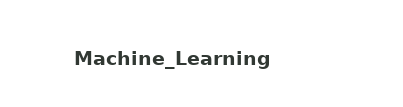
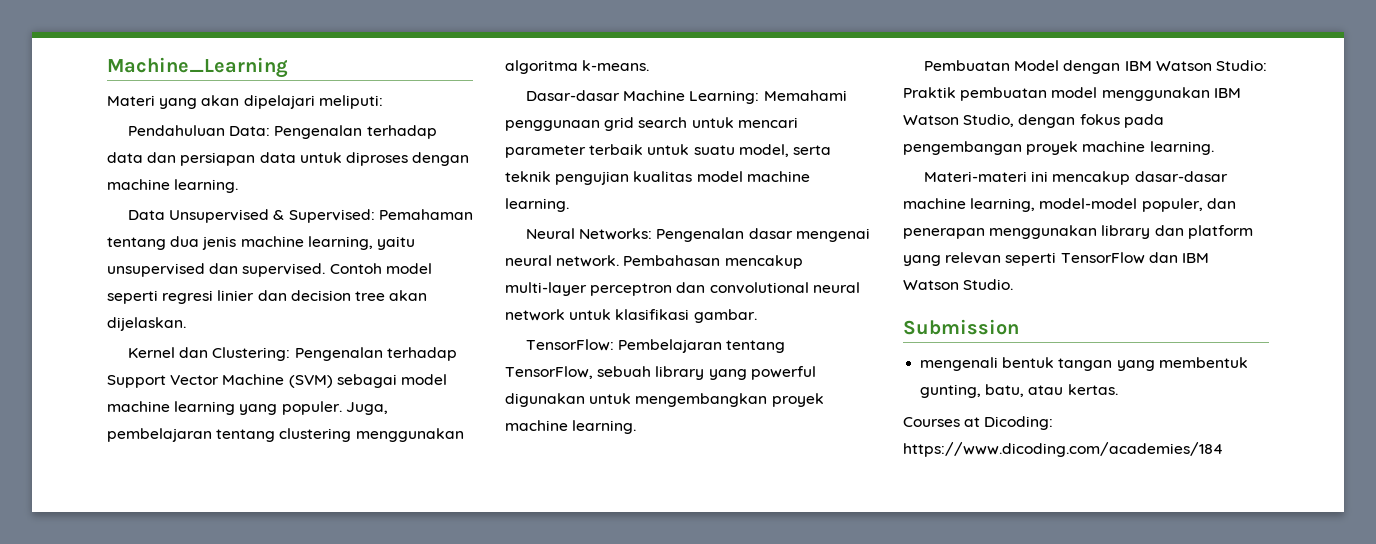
(271, 60) none -> [107,95,383,109] [128,125,437,139] [107,152,470,166] [107,179,239,193] [128,209,473,223] [107,236,415,250] [107,263,432,277] [107,290,428,304] [107,317,186,331] [128,347,457,361] [107,374,447,388] [107,401,388,415] [107,428,464,442] [505,60,650,74] [526,90,847,104] [505,117,798,131] [505,144,831,158] [505,171,810,185] [505,198,569,212] [526,228,870,242] [505,255,803,269] [505,282,860,296] [505,309,757,323] [526,339,786,353] [505,366,816,380] [505,393,824,407] [505,420,637,434] [924,60,1268,74] [903,87,1241,101] [903,114,1164,128] [903,141,1214,155] [924,171,1228,185] [903,198,1236,212] [903,225,1253,239] [903,252,1209,266] [903,279,1014,290] [903,319,1019,335] [920,357,1248,371] [920,384,1118,398] [903,416,1054,430] [903,442,1223,457] // Materi yang akan dipelajari meliputi: // Pendahuluan Data: Pengenalan terhadap data dan persiapan data untuk diproses dengan machine learning. // Data Unsupervised & Supervised: Pemahaman tentang dua jenis machine learning, yaitu unsupervised dan supervised. Contoh model seperti regresi linier dan decision tree akan dijelaskan. // Kernel dan Clustering: Pengenalan terhadap Support Vector Machine (SVM) sebagai model machine learning yang populer. Juga, pembelajaran tentang clustering menggunakan algoritma k-means. // Dasar-dasar Machine Learning: Memahami penggunaan grid search untuk mencari parameter terbaik untuk suatu model, serta teknik pengujian kualitas model machine learning. // Neural Networks: Pengenalan dasar mengenai neural network. Pembahasan mencakup multi-layer perceptron dan convolutional neural network untuk klasifikasi gambar. // TensorFlow: Pembelajaran tentang TensorFlow, sebuah library yang powerful digunakan untuk mengembangkan proyek machine learning. // Pembuatan Model dengan IBM Watson Studio: Praktik pembuatan model menggunakan IBM Watson Studio, dengan fokus pada pengembangan proyek machine learning. // Materi-materi ini mencakup dasar-dasar machine learning, model-model populer, dan penerapan menggunakan library dan platform yang relevan seperti TensorFlow dan IBM Watson Studio. // Submission // mengenali bentuk tangan yang membentuk gunting, batu, atau kertas. // Courses at Dicoding: https://www.dicoding.com/academies/184

